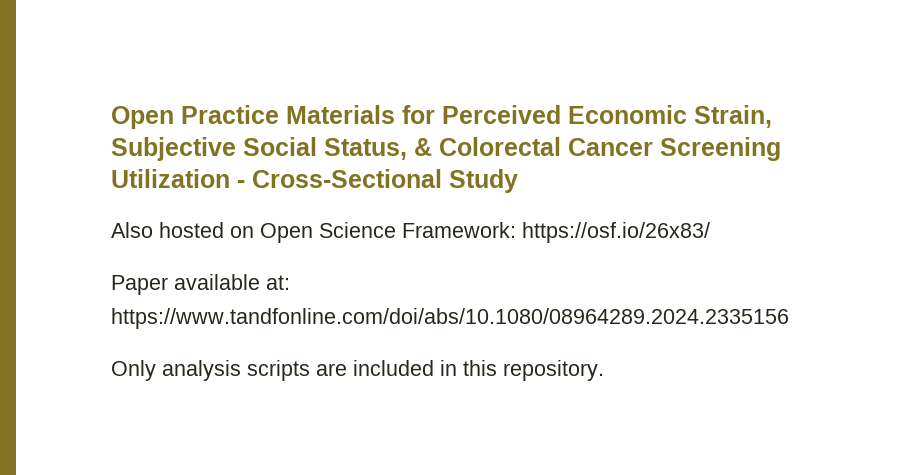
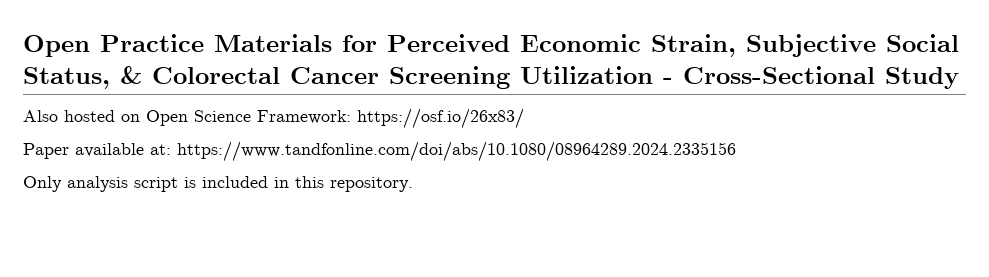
[247,360,347,381] scripts are -> [134,177,196,192] script is

